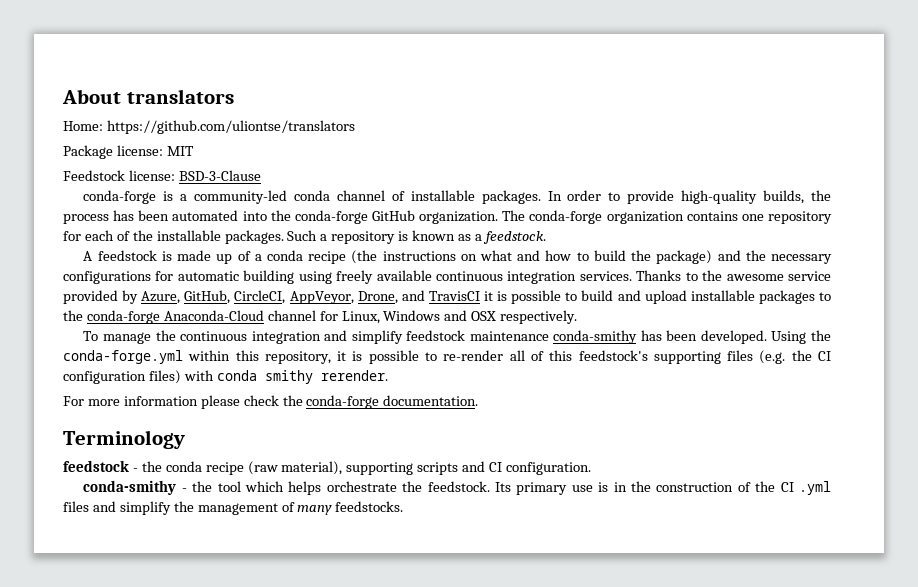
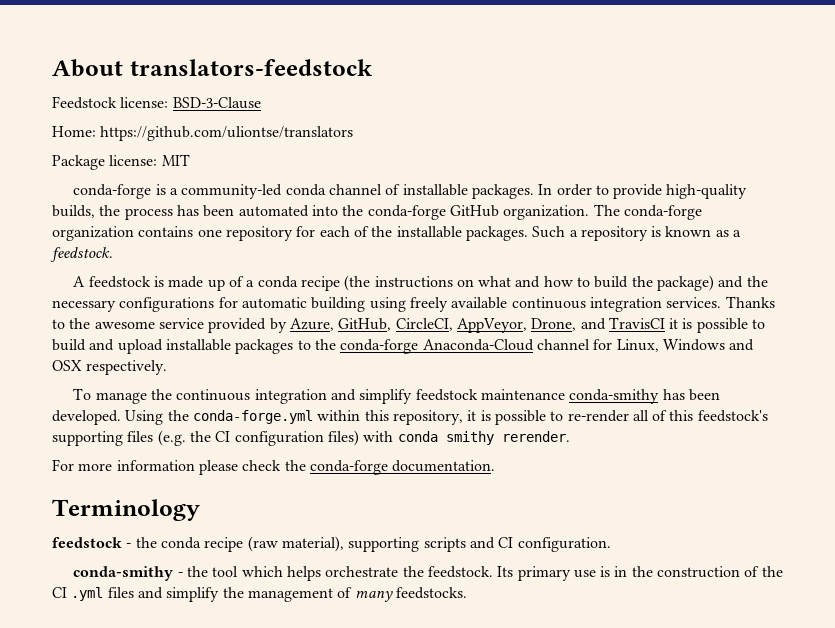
[126,89,234,104] translators -> [129,59,373,76] [52,96,261,109] translators-feedstock // Feedstock license: BSD-3-Clause
[63,170,261,181] // Feedstock license: BSD-3-Clause -> (190, 160) none

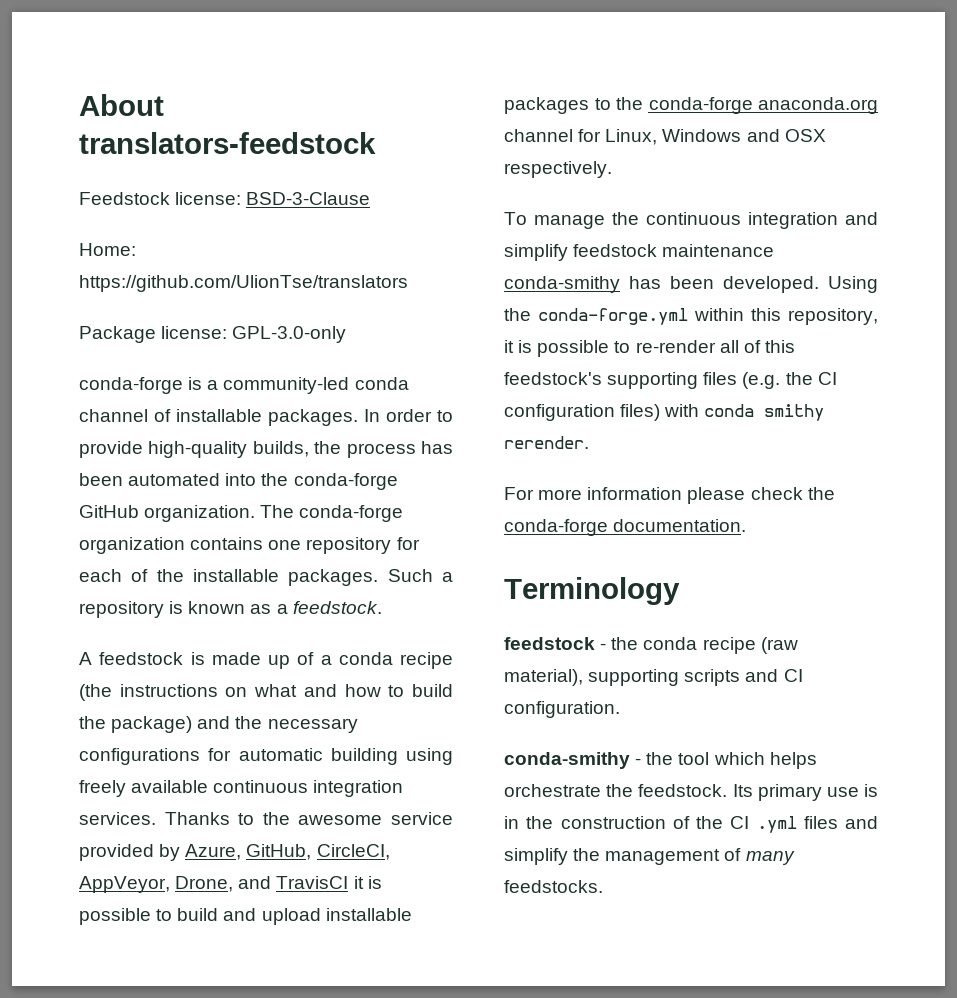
[100,126,354,141] https://github.com/uliontse/translators -> [79,275,408,292] https://github.com/UlionTse/translators
[161,154,190,166] MIT -> [232,326,347,343] GPL-3.0-only
[422,339,534,351] Anaconda-Cloud -> [758,97,878,114] anaconda.org

